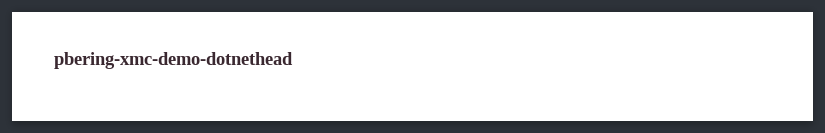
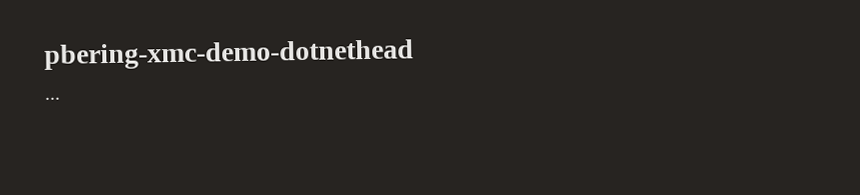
(293, 60) none -> [44,96,60,100] // ...

